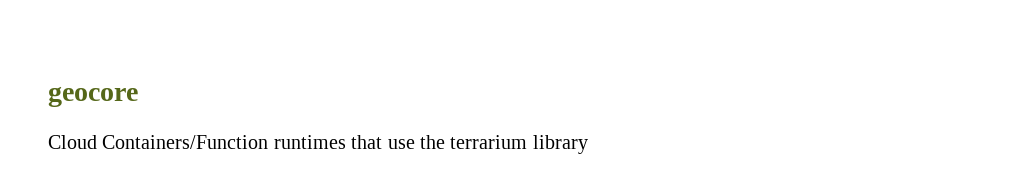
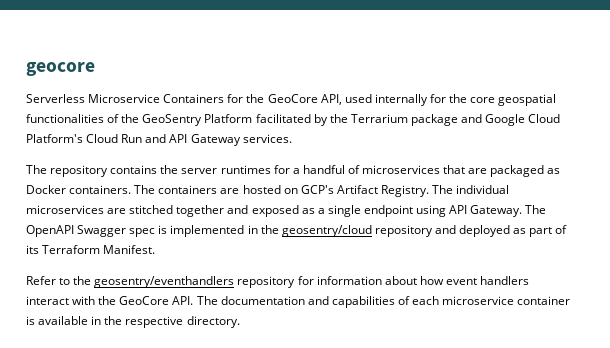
[48,135,588,154] Cloud Containers/Function runtimes that use the terrarium library -> [26,94,557,106] [26,114,561,126] [26,134,292,146] [26,165,561,177] [26,185,510,197] [26,205,547,217] [26,225,568,237] [26,245,156,254] [26,276,530,288] [26,296,571,308] [26,316,240,328] Serverless Microservice Containers for the GeoCore API, used internally for the core geospatial functionalities of the GeoSentry Platform facilitated by the Terrarium package and Google Cloud Platform's Cloud Run and API Gateway services. // The repository contains the server runtimes for a handful of microservices that are packaged as Docker containers. The containers are hosted on GCP's Artifact Registry. The individual microservices are stitched together and exposed as a single endpoint using API Gateway. The OpenAPI Swagger spec is implemented in the geosentry/cloud repository and deployed as part of its Terraform Manifest. // Refer to the geosentry/eventhandlers repository for information about how event handlers interact with the GeoCore API. The documentation and capabilities of each microservice container is available in the respective directory.

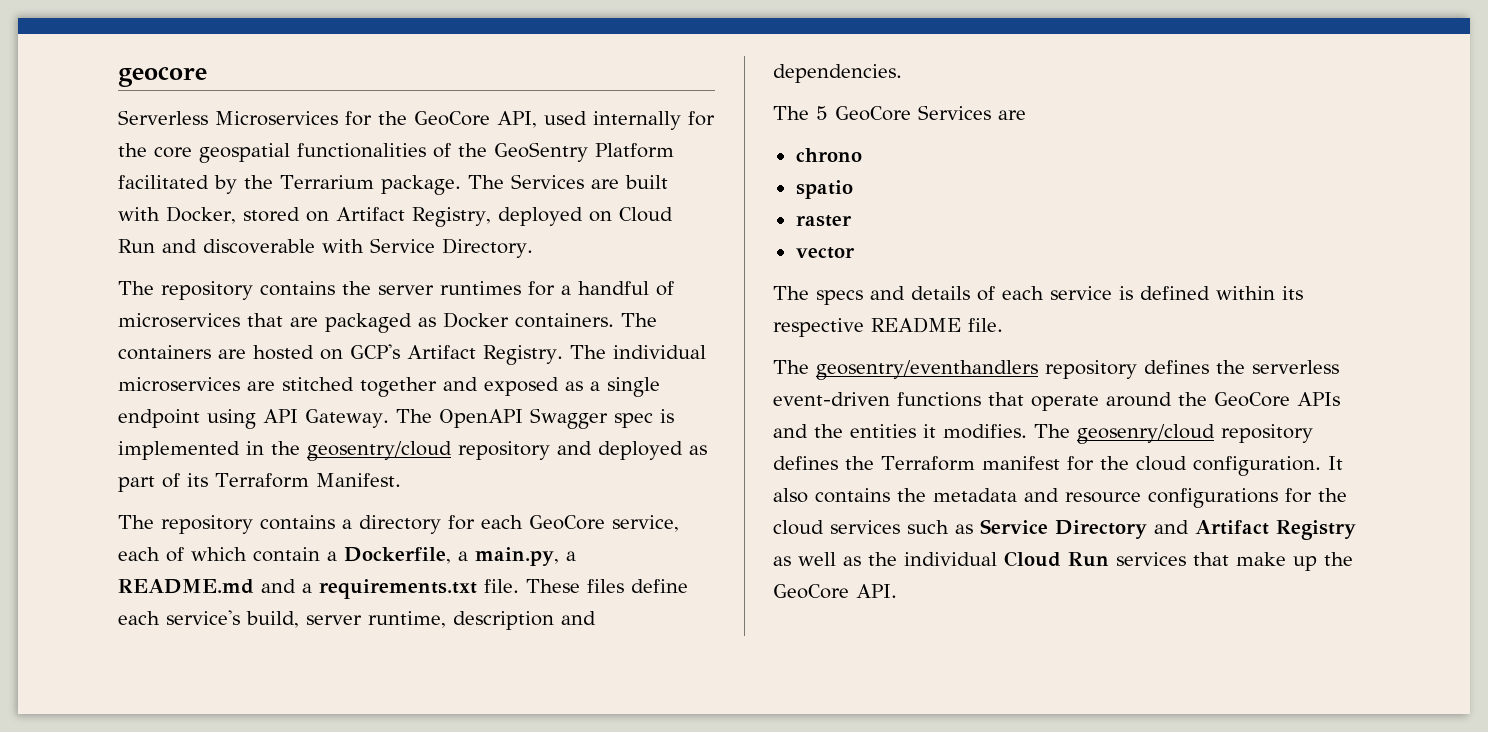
[88,94,225,103] Microservice Containers -> [215,111,338,126] Microservices
[410,114,561,126] [26,134,292,146] package and Google Cloud Platform's Cloud Run and API Gateway services. -> [380,174,668,195] [118,206,673,227] [118,238,533,258] package. The Services are built with Docker, stored on Artifact Registry, deployed on Cloud Run and discoverable with Service Directory.
[26,276,530,288] [26,296,571,308] [26,316,240,328] Refer to the geosentry/eventhandlers repository for information about how event handlers interact with the GeoCore API. The documentation and capabilities of each microservice container is available in the respective directory. -> [118,515,679,534] [118,547,576,566] [118,579,688,599] [118,610,596,630] [773,64,902,83] [773,105,1026,121] [795,148,862,162] [795,180,853,199] [795,215,852,227] [795,247,855,259] [773,286,1303,305] [773,317,1003,337] [773,360,1339,380] [773,392,1340,411] [773,424,1313,444] [773,456,1343,476] [773,488,1347,508] [773,519,1356,540] [773,551,1353,571] [773,584,897,599] The repository contains a directory for each GeoCore service, each of which contain a Dockerfile, a main.py, a README.md and a requirements.txt file. These files define each service's build, server runtime, description and dependencies. // The 5 GeoCore Services are // chrono // spatio // raster // vector // The specs and details of each service is defined within its respective README file. // The geosentry/eventhandlers repository defines the serverless event-driven functions that operate around the GeoCore APIs and the entities it modifies. The geosenry/cloud repository defines the Terraform manifest for the cloud configuration. It also contains the metadata and resource configurations for the cloud services such as Service Directory and Artifact Registry as well as the individual Cloud Run services that make up the GeoCore API.

